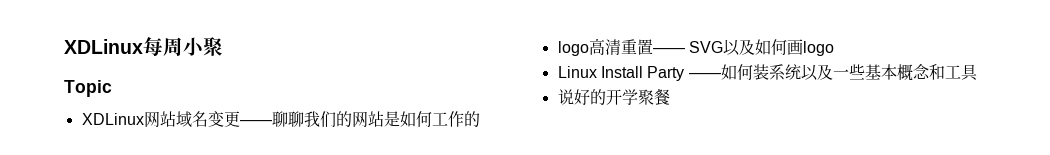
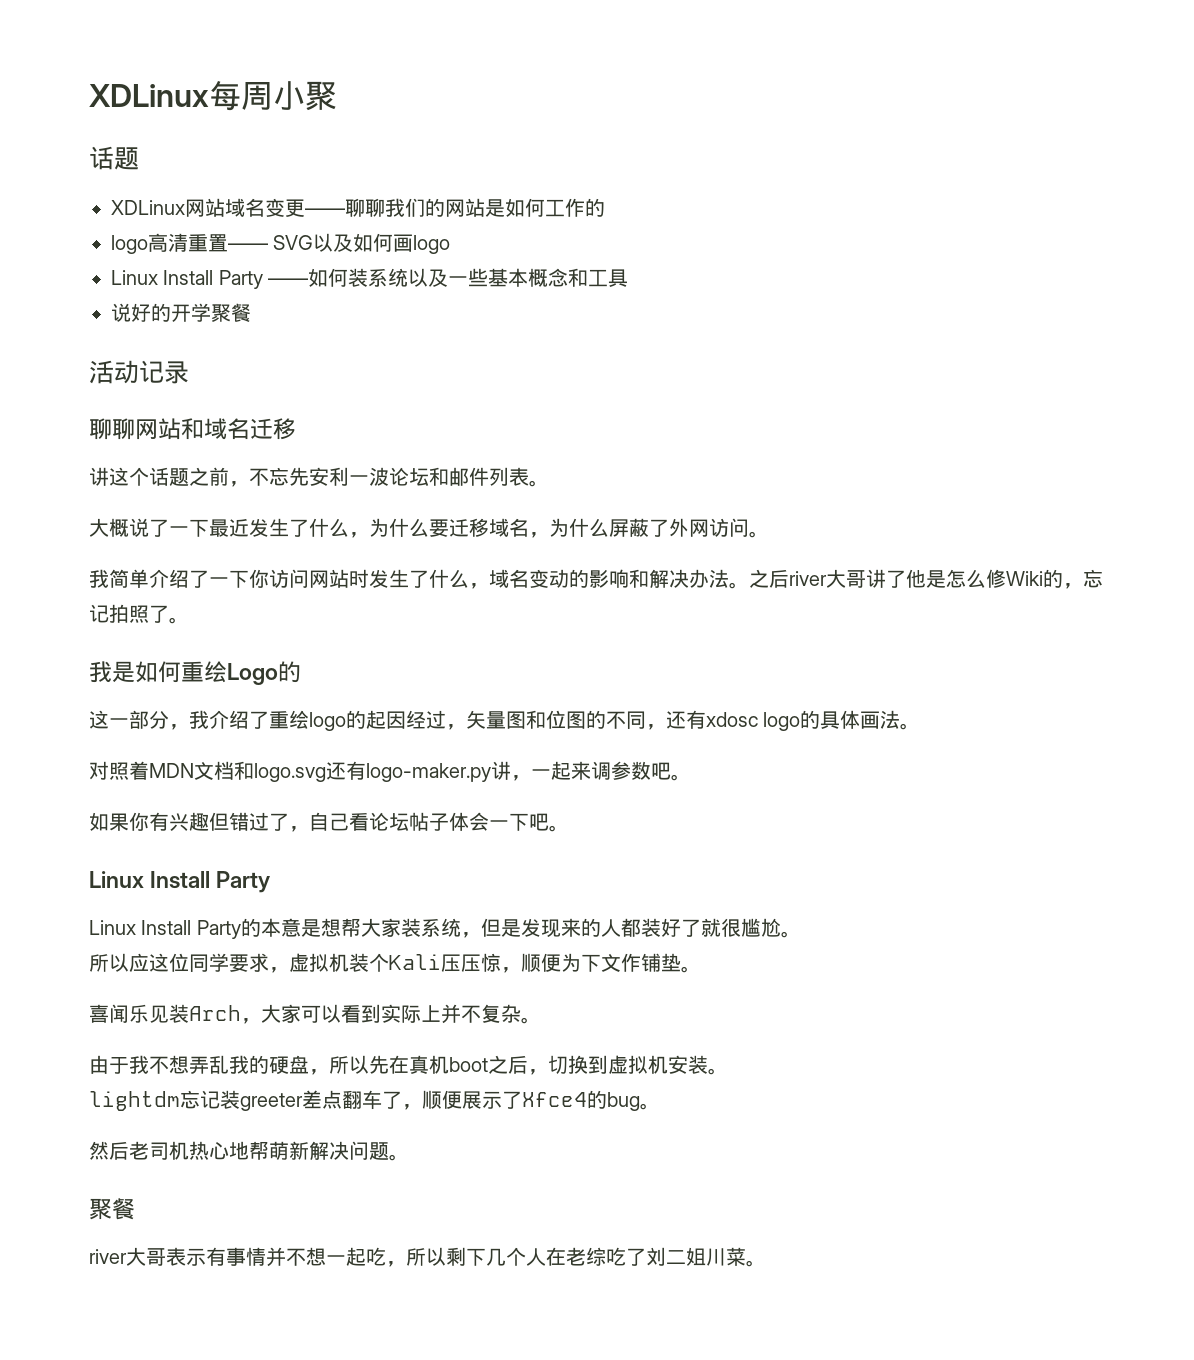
[64,80,112,97] Topic -> [89,146,139,170] 话题
(670, 96) none -> [89,360,189,384] [89,418,296,440] [89,467,549,487] [89,518,769,538] [89,569,1103,589] [89,604,189,624] [89,661,301,685] [89,710,921,731] [89,761,691,782] [89,812,569,832] [89,871,271,893] [89,918,801,939] [89,953,701,973] [89,1004,541,1024] [89,1055,728,1075] [89,1090,660,1111] [89,1141,409,1161] [89,1198,135,1220] [89,1247,766,1267] // 活动记录 // 聊聊网站和域名迁移 // 讲这个话题之前，不忘先安利一波论坛和邮件列表。 // 大概说了一下最近发生了什么，为什么要迁移域名，为什么屏蔽了外网访问。 // 我简单介绍了一下你访问网站时发生了什么，域名变动的影响和解决办法。之后river大哥讲了他是怎么修Wiki的，忘记拍照了。 // 我是如何重绘Logo的 // 这一部分，我介绍了重绘logo的起因经过，矢量图和位图的不同，还有xdosc logo的具体画法。 // 对照着MDN文档和logo.svg还有logo-maker.py讲，一起来调参数吧。 // 如果你有兴趣但错过了，自己看论坛帖子体会一下吧。 // Linux Install Party // Linux Install Party的本意是想帮大家装系统，但是发现来的人都装好了就很尴尬。 // 所以应这位同学要求，虚拟机装个Kali压压惊，顺便为下文作铺垫。 // 喜闻乐见装Arch，大家可以看到实际上并不复杂。 // 由于我不想弄乱我的硬盘，所以先在真机boot之后，切换到虚拟机安装。 // lightdm忘记装greeter差点翻车了，顺便展示了Xfce4的bug。 // 然后老司机热心地帮萌新解决问题。 // 聚餐 // river大哥表示有事情并不想一起吃，所以剩下几个人在老综吃了刘二姐川菜。

